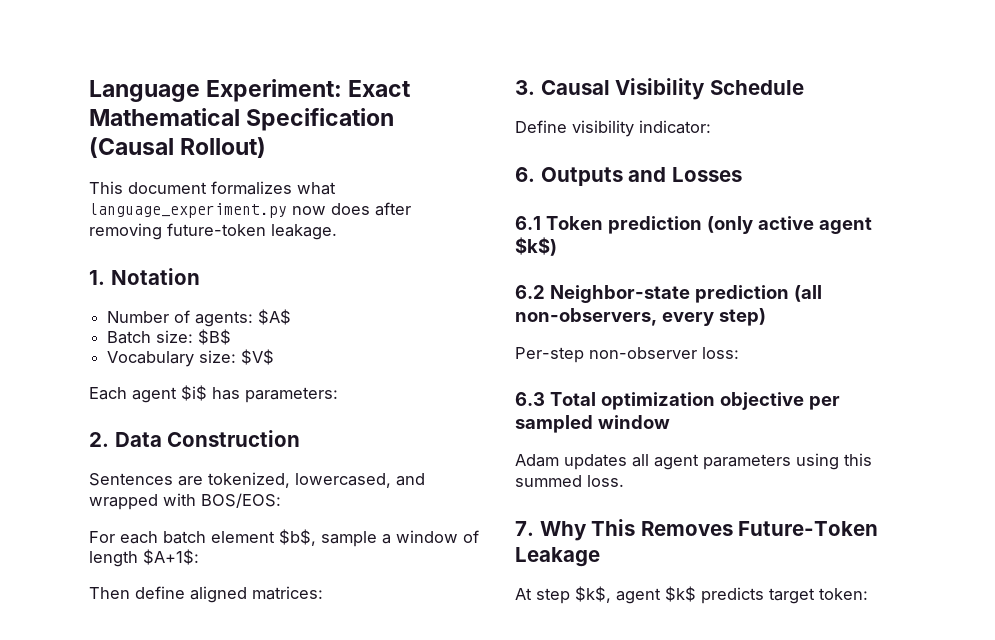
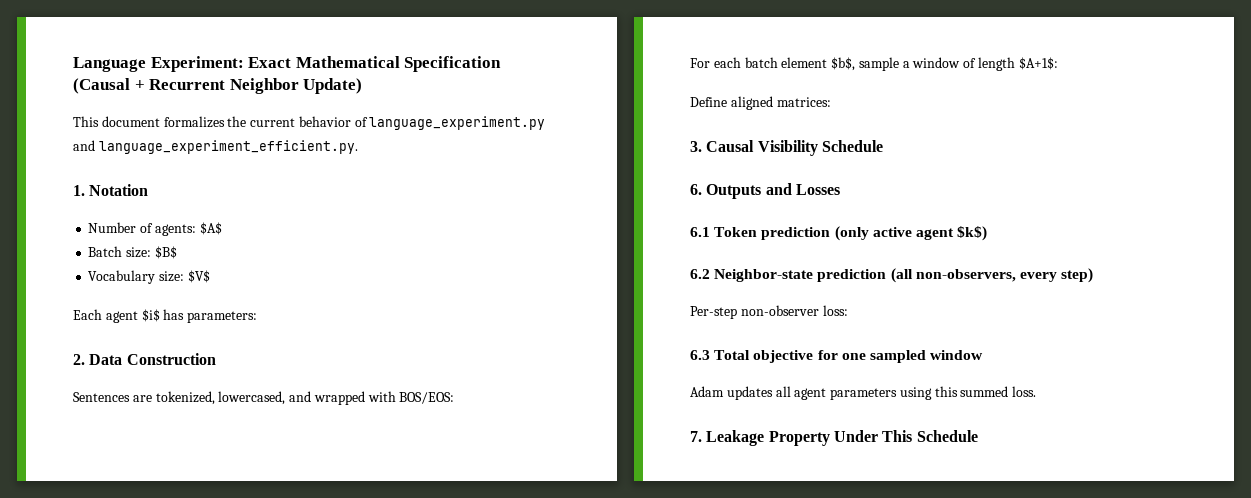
[180,137,267,158] Rollout) -> [134,78,363,94] + Recurrent Neighbor Update)
[297,182,336,195] [89,202,411,218] [89,223,337,240] what language_experiment.py now does after removing future-token leakage. -> [227,116,546,130] [73,140,358,154] the current behavior of language_experiment.py and language_experiment_efficient.py.
[89,586,185,599] Then define -> [690,97,727,107] Define
[515,120,711,137] // Define visibility indicator: -> (883, 146) none
[600,392,840,410] optimization objective per -> [753,350,866,363] objective for one
[539,519,879,541] [515,547,600,567] [515,586,868,604] Why This Removes Future-Token Leakage // At step $k$, agent $k$ predicts target token: -> [706,430,978,446] Leakage Property Under This Schedule

